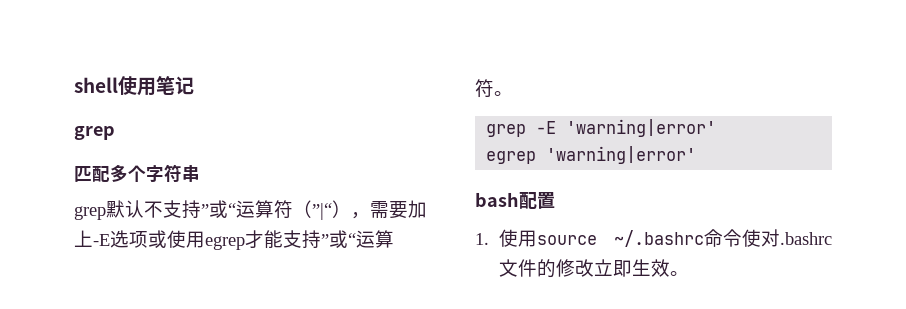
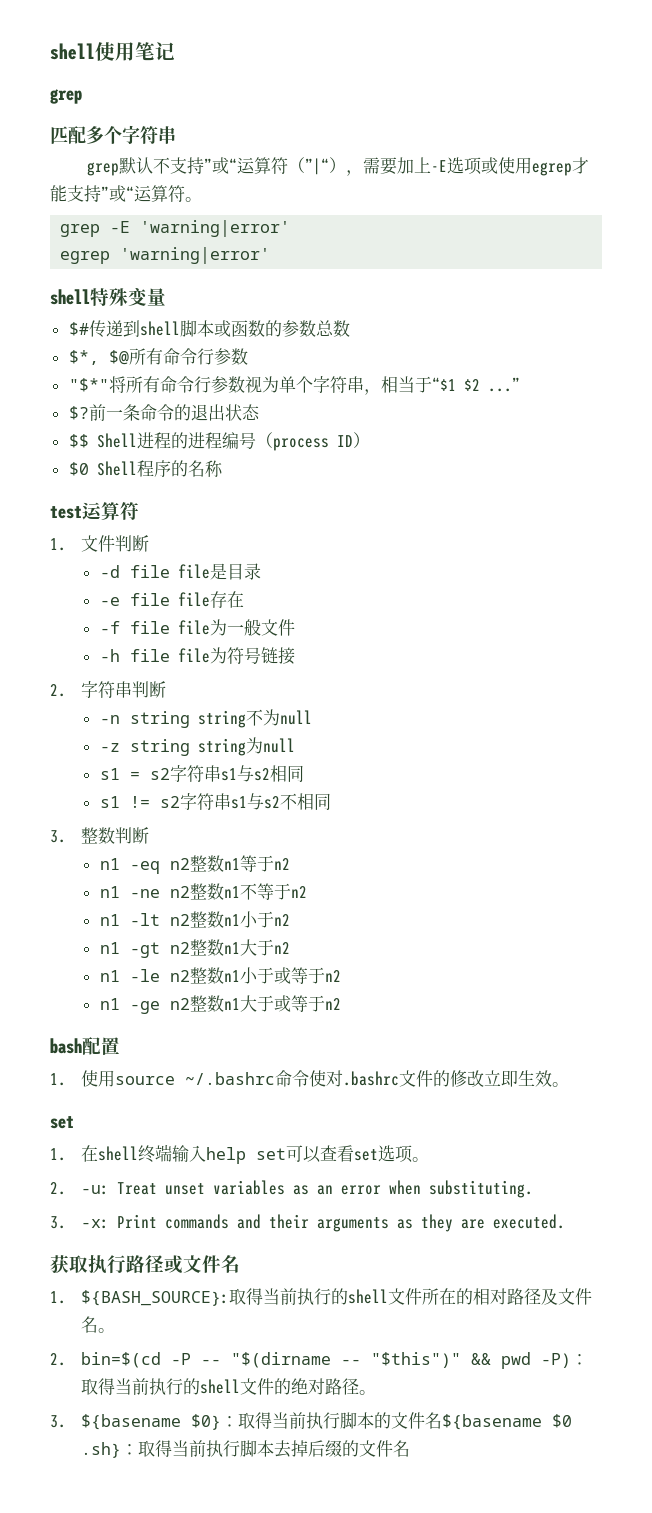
(697, 155) none -> [50,287,166,306] [68,320,350,338] [68,348,248,365] [68,376,520,395] [68,404,260,421] [68,432,370,451] [68,460,223,477] [50,502,139,520] [50,535,149,552] [99,563,261,580] [99,591,244,608] [99,619,295,636] [99,647,295,665] [50,681,166,698] [99,709,312,728] [99,737,295,756] [99,765,304,782] [99,793,331,810] [50,827,149,844] [99,855,290,874] [99,883,307,900] [99,911,290,928] [99,939,290,958] [99,967,341,984] [99,995,341,1014] // shell特殊变量 // $#传递到shell脚本或函数的参数总数 // $*, $@所有命令行参数 // "$*"将所有命令行参数视为单个字符串，相当于“$1 $2 ...” // $?前一条命令的退出状态 // $$ Shell进程的进程编号（process ID） // $0 Shell程序的名称 // test运算符 // 1.文件判断 // -d file file是目录 // -e file file存在 // -f file file为一般文件 // -h file file为符号链接 // 2.字符串判断 // -n string string不为null // -z string string为null // s1 = s2字符串s1与s2相同 // s1 != s2字符串s1与s2不相同 // 3.整数判断 // n1 -eq n2整数n1等于n2 // n1 -ne n2整数n1不等于n2 // n1 -lt n2整数n1小于n2 // n1 -gt n2整数n1大于n2 // n1 -le n2整数n1小于或等于n2 // n1 -ge n2整数n1大于或等于n2
(689, 273) none -> [50,1116,74,1129] [50,1144,429,1164] [50,1180,533,1198] [50,1214,565,1232] [50,1255,240,1274] [50,1288,592,1306] [80,1316,115,1333] [50,1352,588,1369] [80,1378,376,1395] [50,1412,572,1430] [80,1440,410,1458] // set // 1.在shell终端输入help set可以查看set选项。 // 2. -u: Treat unset variables as an error when substituting. // 3. -x: Print commands and their arguments as they are executed. // 获取执行路径或文件名 // 1. ${BASH_SOURCE}:取得当前执行的shell文件所在的相对路径及文件名。 // 2. bin=$(cd -P -- "$(dirname -- "$this")" && pwd -P)：取得当前执行的shell文件的绝对路径。 // 3. ${basename $0}：取得当前执行脚本的文件名${basename $0 .sh}：取得当前执行脚本去掉后缀的文件名

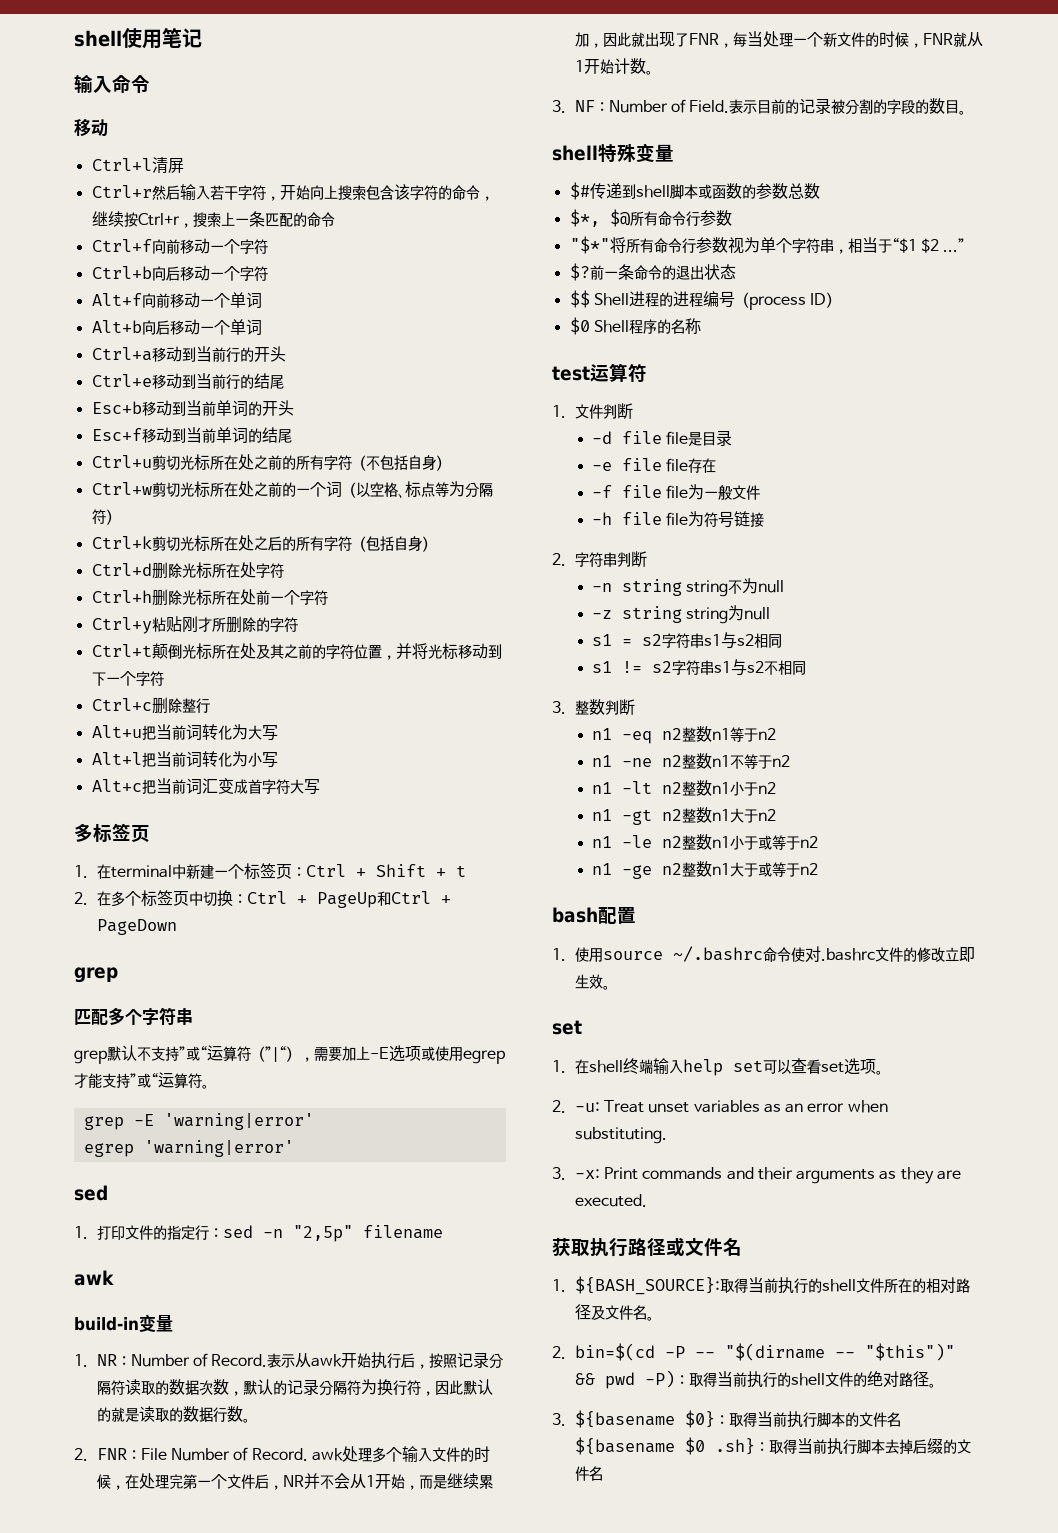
(175, 51) none -> [74,74,150,94] [74,119,108,137] [91,157,184,174] [91,184,494,201] [91,211,335,228] [91,238,268,254] [91,265,268,281] [91,292,262,308] [91,319,262,335] [91,346,286,362] [91,373,284,389] [91,400,294,416] [91,427,292,443] [91,454,450,471] [91,481,493,498] [91,509,120,525] [91,535,436,552] [91,562,284,579] [91,589,328,606] [91,616,298,634] [91,643,502,660] [91,671,164,686] [91,697,210,714] [91,724,278,741] [91,751,278,768] [91,778,320,795] [74,823,150,842] [74,863,466,880] [74,890,451,908] [96,919,177,935] // 输入命令 // 移动 // Ctrl+l清屏 // Ctrl+r然后输入若干字符，开始向上搜索包含该字符的命令，继续按Ctrl+r，搜索上一条匹配的命令 // Ctrl+f向前移动一个字符 // Ctrl+b向后移动一个字符 // Alt+f向前移动一个单词 // Alt+b向后移动一个单词 // Ctrl+a移动到当前行的开头 // Ctrl+e移动到当前行的结尾 // Esc+b移动到当前单词的开头 // Esc+f移动到当前单词的结尾 // Ctrl+u剪切光标所在处之前的所有字符（不包括自身） // Ctrl+w剪切光标所在处之前的一个词（以空格、标点等为分隔符） // Ctrl+k剪切光标所在处之后的所有字符（包括自身） // Ctrl+d删除光标所在处字符 // Ctrl+h删除光标所在处前一个字符 // Ctrl+y粘贴刚才所删除的字符 // Ctrl+t颠倒光标所在处及其之前的字符位置，并将光标移动到下一个字符 // Ctrl+c删除整行 // Alt+u把当前词转化为大写 // Alt+l把当前词转化为小写 // Alt+c把当前词汇变成首字符大写 // 多标签页 // 1.在terminal中新建一个标签页：Ctrl + Shift + t // 2.在多个标签页中切换：Ctrl + PageUp和Ctrl + PageDown
(271, 255) none -> [74,1185,108,1201] [74,1225,443,1242] [74,1270,114,1286] [74,1314,173,1332] [74,1352,504,1369] [96,1379,493,1396] [96,1406,250,1423] [74,1446,490,1463] [95,1473,493,1490] [574,31,983,48] [574,58,653,75] [552,98,967,115] // sed // 1.打印文件的指定行：sed -n "2,5p" filename // awk // build-in变量 // 1. NR：Number of Record.表示从awk开始执行后，按照记录分隔符读取的数据次数，默认的记录分隔符为换行符，因此默认的就是读取的数据行数。 // 2. FNR：File Number of Record. awk处理多个输入文件的时候，在处理完第一个文件后，NR并不会从1开始，而是继续累加，因此就出现了FNR，每当处理一个新文件的时候，FNR就从1开始计数。 // 3. NF：Number of Field.表示目前的记录被分割的字段的数目。

